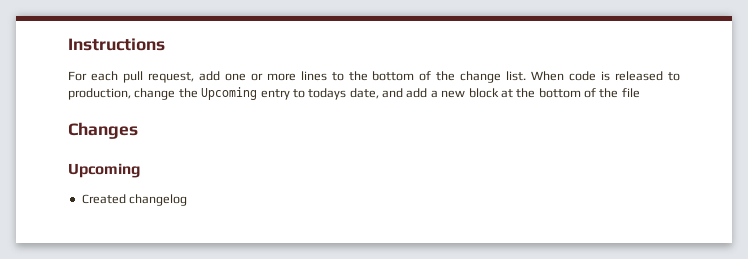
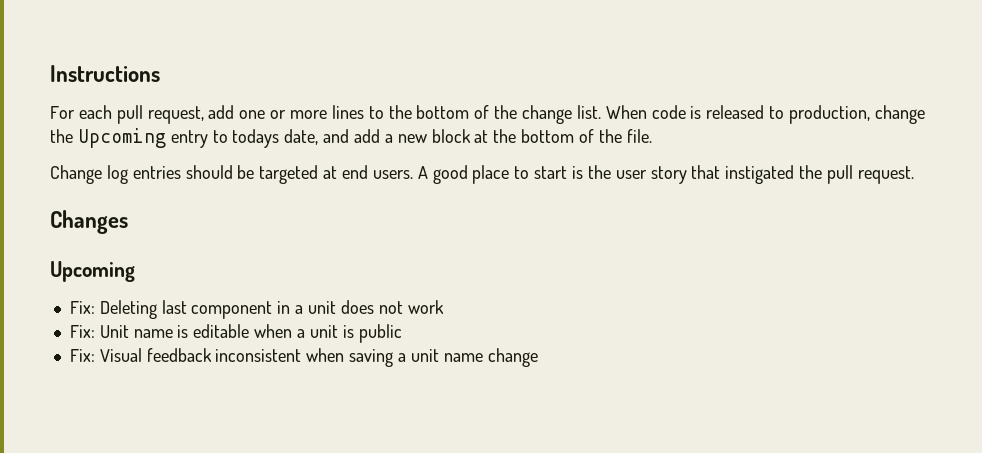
[621,88,640,98] [68,122,138,139] [68,163,140,178] [81,194,188,206] file // Changes // Upcoming // Created changelog -> [626,129,652,143] [50,165,914,184] [50,210,128,234] [50,261,135,282] [69,300,444,319] [69,324,402,343] [69,348,538,367] file. // Change log entries should be targeted at end users. A good place to start is the user story that instigated the pull request. // Changes // Upcoming // Fix: Deleting last component in a unit does not work // Fix: Unit name is editable when a unit is public // Fix: Visual feedback inconsistent when saving a unit name change

